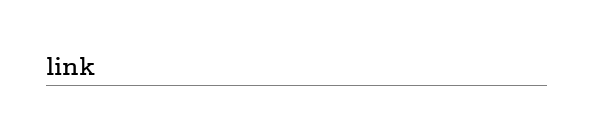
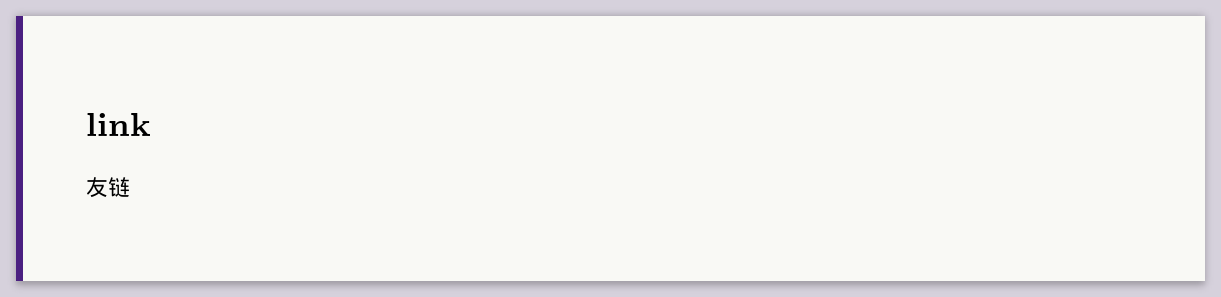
(95, 66) none -> [86,177,130,198] // 友链

